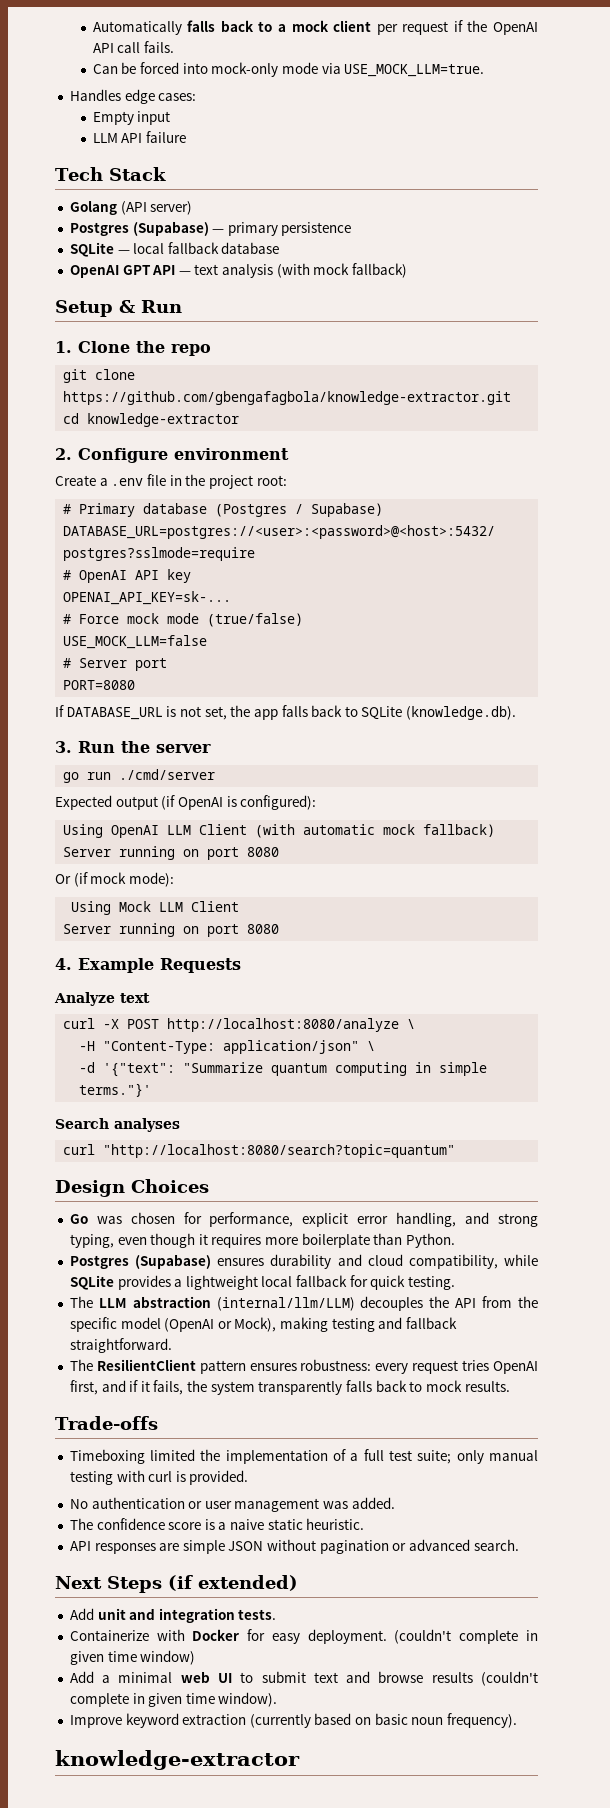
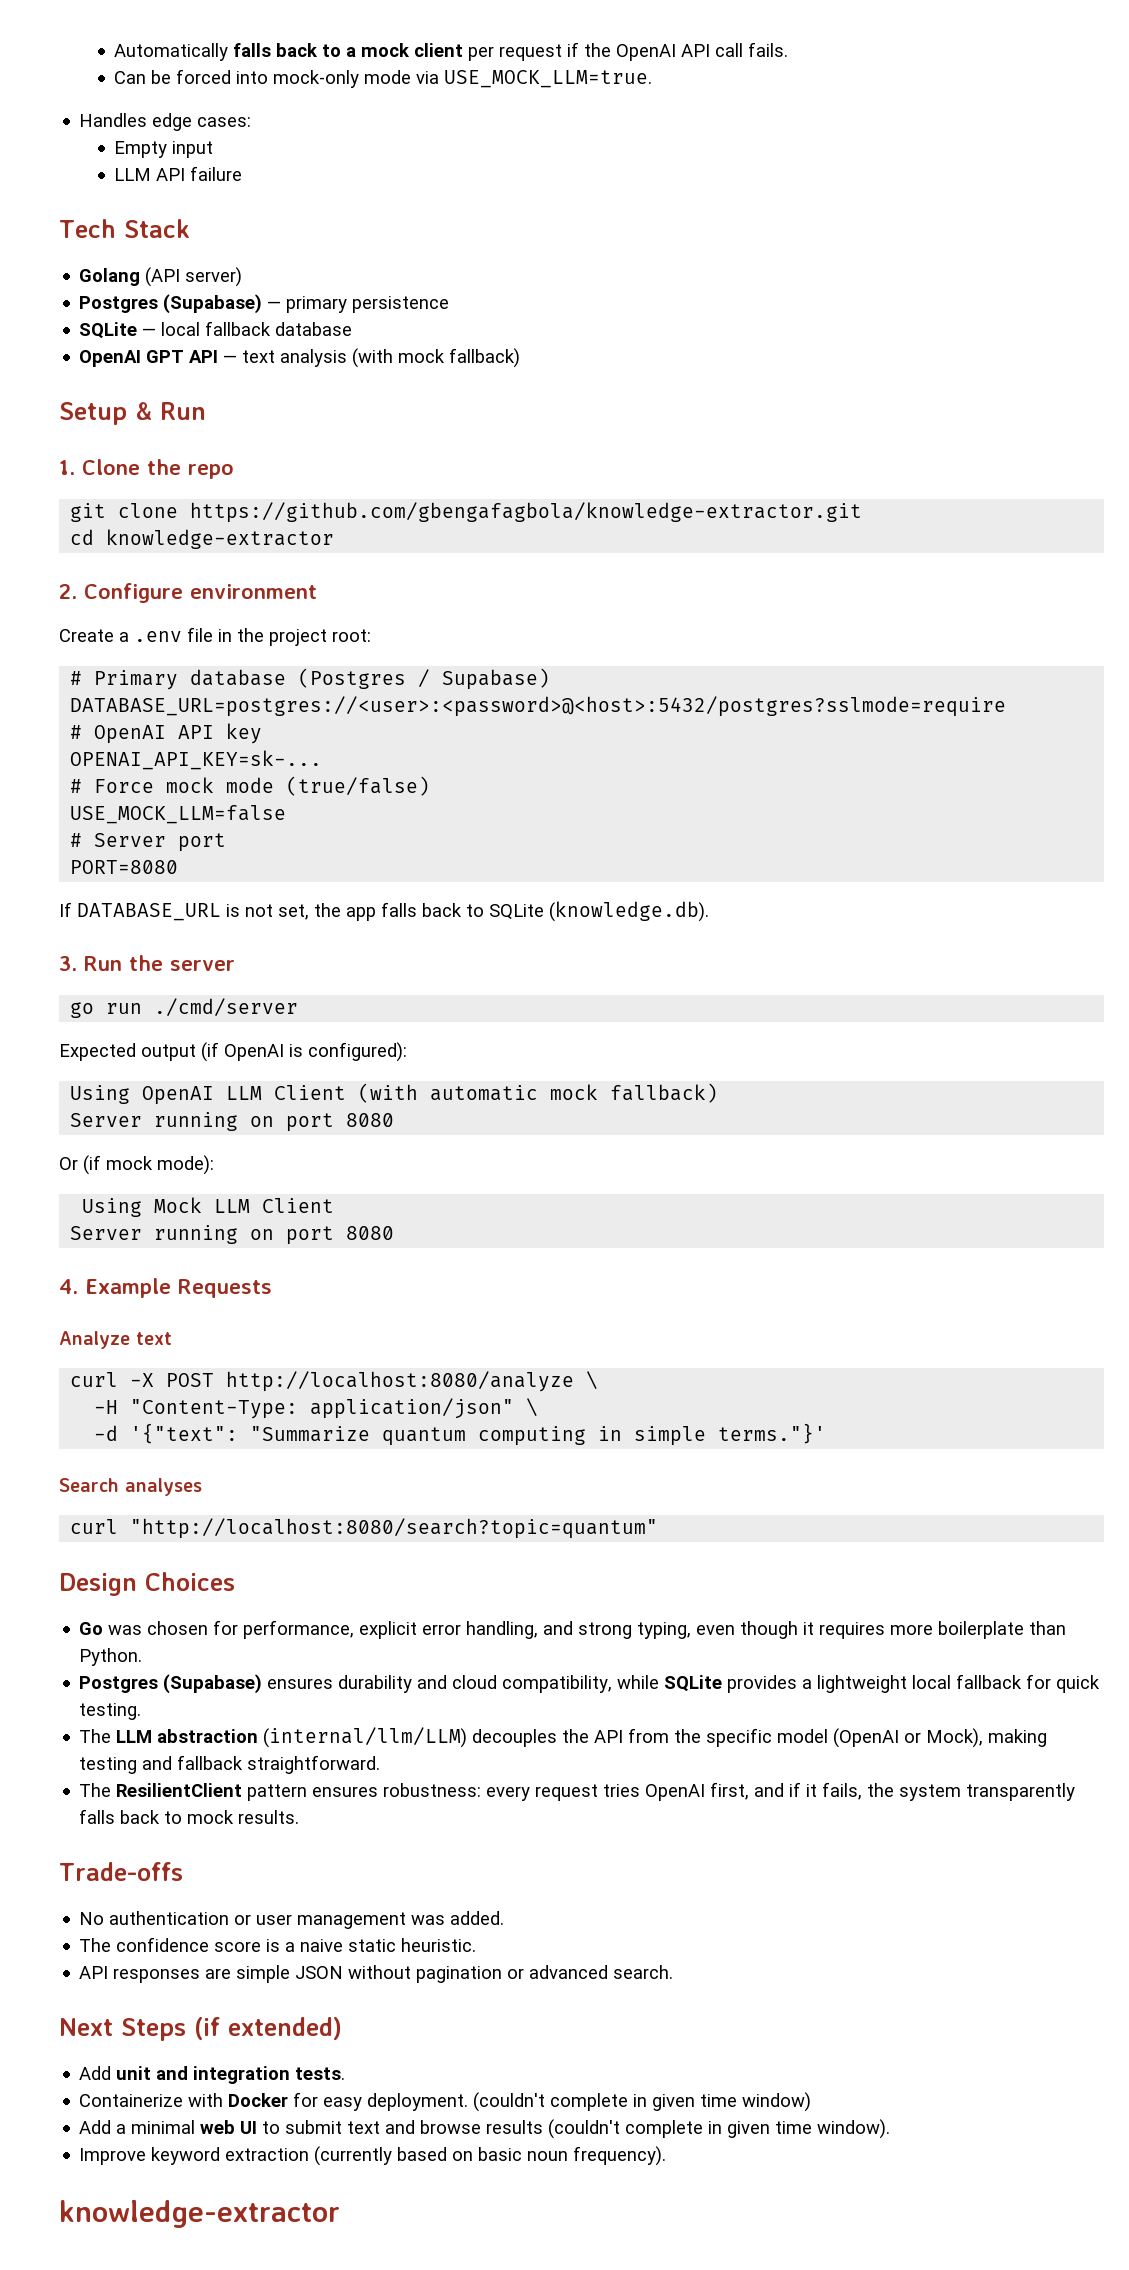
[69,1449,538,1464] [69,1470,249,1485] // Timeboxing limited the implementation of a full test suite; only manual testing with curl is provided. -> (183, 1871) none

